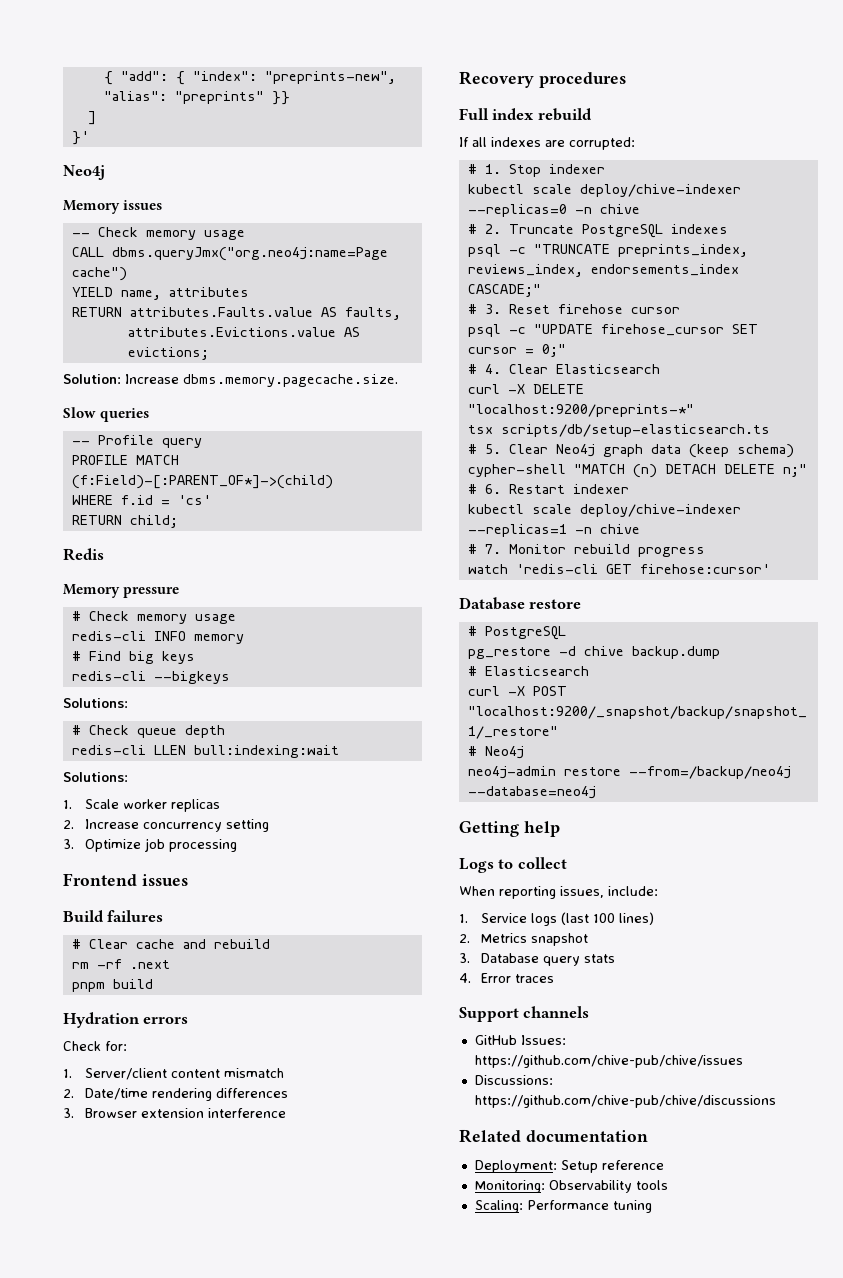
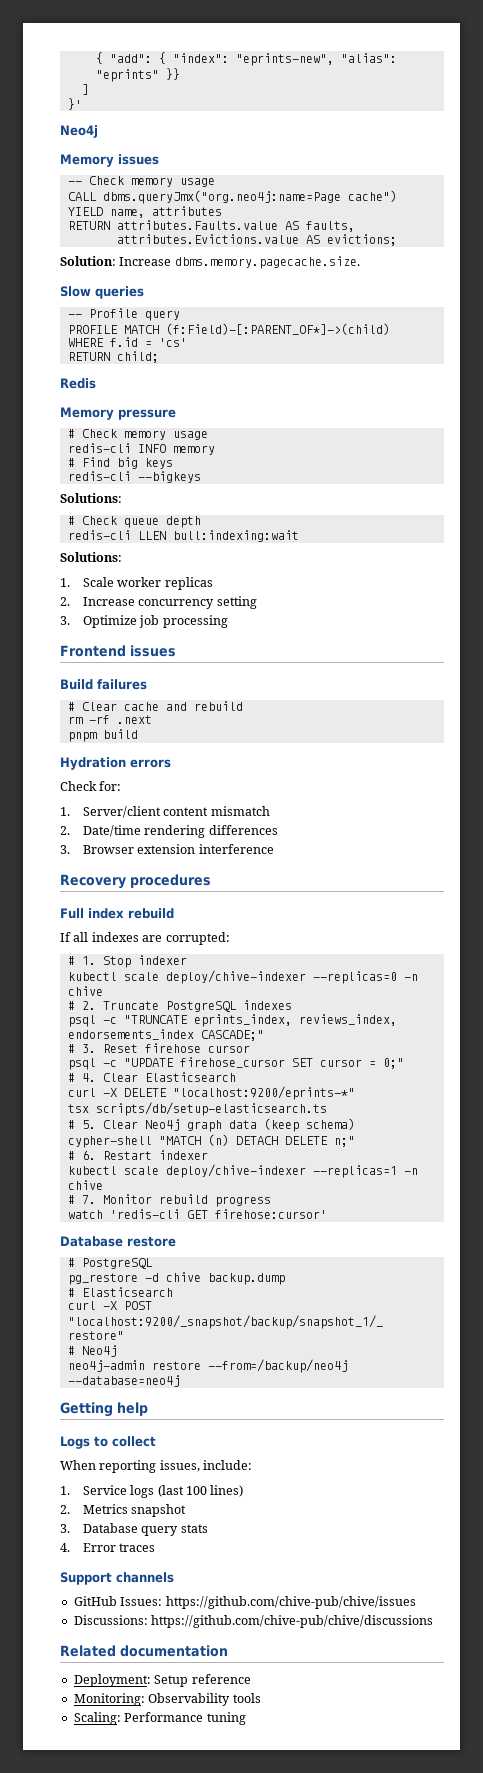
[264,71,396,84] [103,91,264,104] "preprints-new", "alias": "preprints" -> [235,53,397,66] [95,69,159,82] "eprints-new", "alias": "eprints"
[617,244,748,257] preprints_index, -> [193,1014,292,1027] eprints_index,
[467,404,694,417] "localhost:9200/preprints-*" -> [172,1086,355,1100] "localhost:9200/eprints-*"

